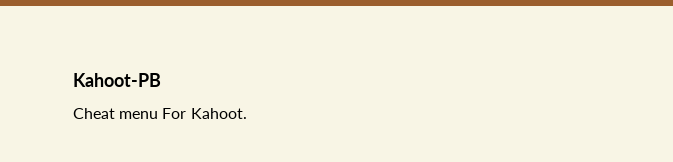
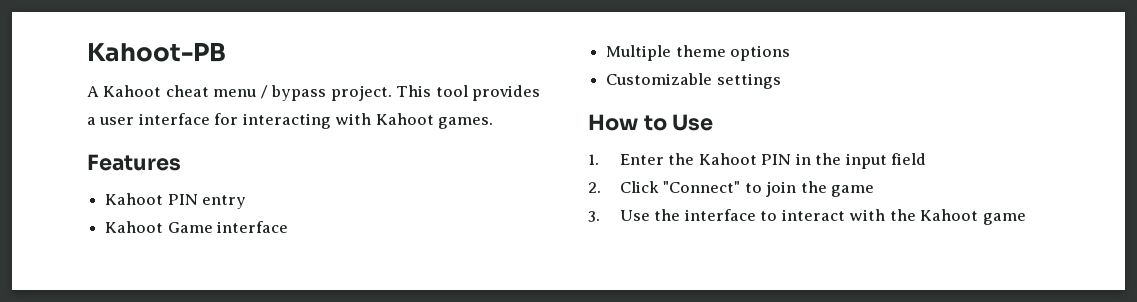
[73,108,247,119] Cheat menu For Kahoot. -> [87,85,541,101] [87,113,494,129] [87,154,181,171] [105,193,247,209] [105,221,289,233] [606,45,791,61] [606,73,781,89] [588,114,714,131] [588,153,927,169] [588,181,875,197] [588,209,1026,225] A Kahoot cheat menu / bypass project. This tool provides a user interface for interacting with Kahoot games. // Features // Kahoot PIN entry // Kahoot Game interface // Multiple theme options // Customizable settings // How to Use // 1. Enter the Kahoot PIN in the input field // 2. Click "Connect" to join the game // 3. Use the interface to interact with the Kahoot game

